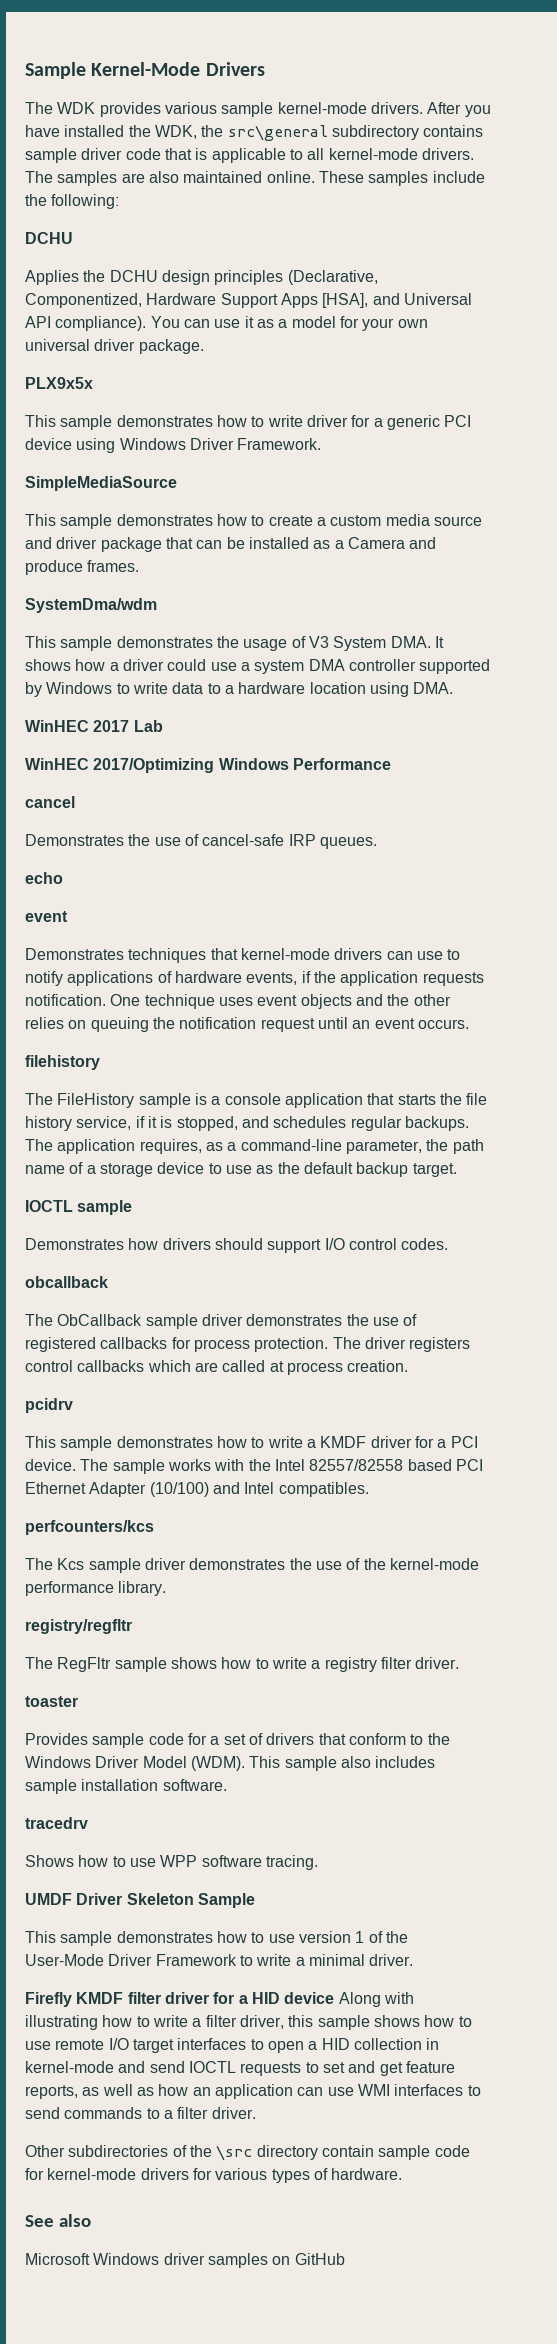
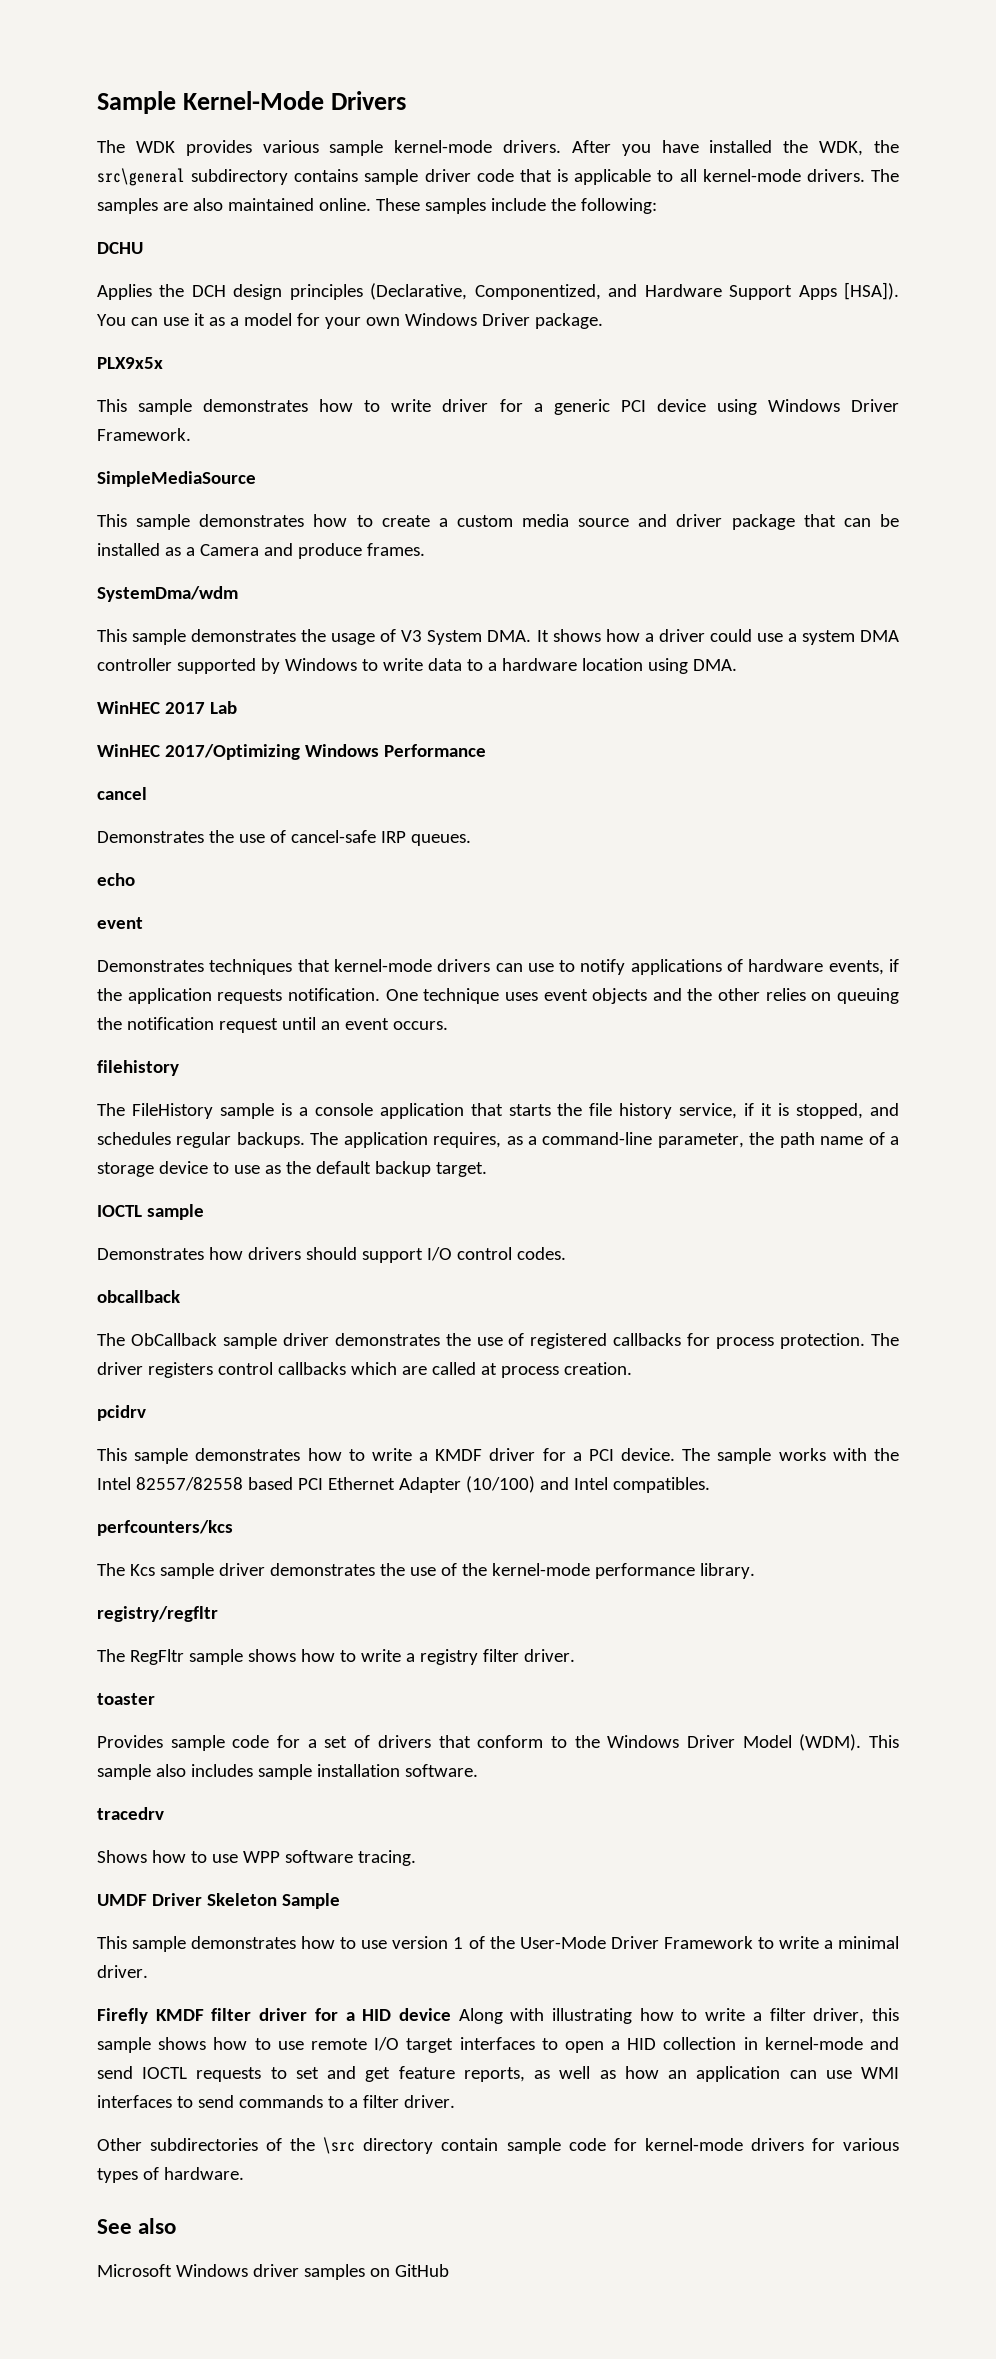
[109,270,158,282] DCHU -> [191,285,226,297] DCH
(142, 300) none -> [608,284,638,297] and
[322,293,472,308] [25,316,147,331] [HSA], and Universal API compliance). -> [844,282,899,300] [HSA]).
[25,339,136,351] universal driver -> [404,313,530,326] Windows Driver

